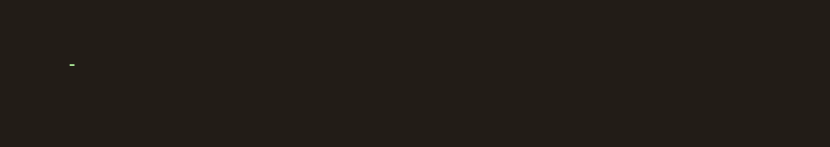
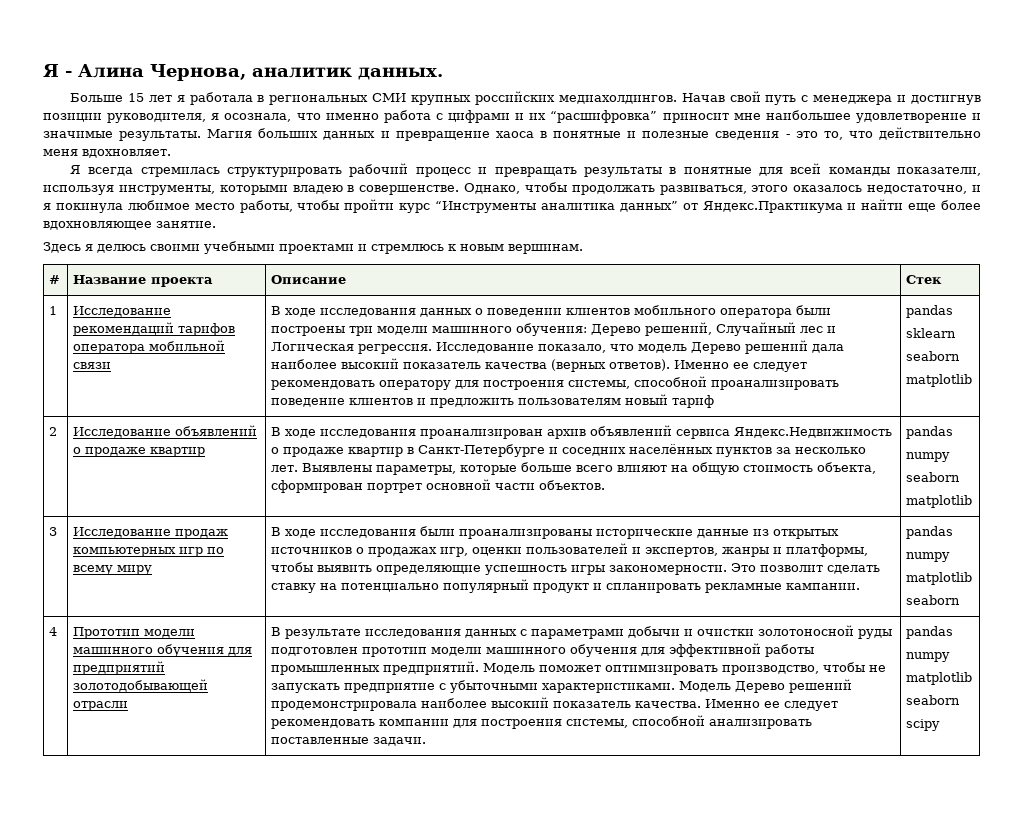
[69,64,75,70] - -> [43,64,443,81] [69,91,981,105] [43,110,981,123] [43,127,982,141] [43,149,171,158] [69,163,981,177] [43,182,981,195] [43,199,981,213] [43,221,216,230] [43,241,583,254] [49,275,61,284] [73,275,214,287] [271,275,347,284] [906,275,943,284] [49,306,58,315] [73,306,172,317] [73,322,236,336] [73,340,226,354] [73,362,112,369] [271,305,832,318] [271,322,837,336] [271,340,845,354] [271,358,808,372] [271,376,840,390] [271,394,715,408] [906,305,954,318] [906,328,957,338] [906,351,961,361] [906,374,973,387] [49,427,58,436] [73,425,258,438] [73,447,206,457] [271,425,893,439] [271,444,867,457] [271,462,877,475] [271,479,606,493] [906,426,954,439] [906,452,951,462] [906,472,961,482] [906,495,973,508] [49,527,58,536] [73,527,229,539] [73,547,225,557] [73,565,153,575] [271,526,840,539] [271,543,869,557] [271,562,881,575] [271,579,861,593] [906,526,954,539] [906,552,951,562] [906,572,973,585] [906,595,961,605] [49,627,58,636] [73,627,196,639] [73,644,253,657] [73,661,166,675] [73,679,209,692] [73,701,129,711] [271,625,893,639] [271,643,815,657] [271,661,887,675] [271,679,853,693] [271,697,839,711] [271,715,813,729] [271,737,427,746] [906,626,954,639] [906,652,951,662] [906,672,973,685] [906,695,961,705] [906,719,941,731] Я - Алина Чернова, аналитик данных. // Больше 15 лет я работала в региональных СМИ крупных российских медиахолдингов. Начав свой путь с менеджера и достигнув позиции руководителя, я осознала, что именно работа с цифрами и их “расшифровка” приносит мне наибольшее удовлетворение и значимые результаты. Магия больших данных и превращение хаоса в понятные и полезные сведения - это то, что действительно меня вдохновляет. // Я всегда стремилась структурировать рабочий процесс и превращать результаты в понятные для всей команды показатели, используя инструменты, которыми владею в совершенстве. Однако, чтобы продолжать развиваться, этого оказалось недостаточно, и я покинула любимое место работы, чтобы пройти курс “Инструменты аналитика данных” от Яндекс.Практикума и найти еще более вдохновляющее занятие. // Здесь я делюсь своими учебными проектами и стремлюсь к новым вершинам. // # | Название проекта | Описание | Стек // 1 | Исследование рекомендаций тарифов оператора мобильной связи | В ходе исследования данных о поведении клиентов мобильного оператора были построены три модели машинного обучения: Дерево решений, Случайный лес и Логическая регрессия. Исследование показало, что модель Дерево решений дала наиболее высокий показатель качества (верных ответов). Именно ее следует рекомендовать оператору для построения системы, способной проанализировать поведение клиентов и предложить пользователям новый тариф | pandas // sklearn // seaborn // matplotlib // 2 | Исследование объявлений о продаже квартир | В ходе исследования проанализирован архив объявлений сервиса Яндекс.Недвижимость о продаже квартир в Санкт-Петербурге и соседних населённых пунктов за несколько лет. Выявлены параметры, которые больше всего влияют на общую стоимость объекта, сформирован портрет основной части объектов. | pandas // numpy // seaborn // matplotlib // 3 | Исследование продаж компьютерных игр по всему миру | В ходе исследования были проанализированы исторические данные из открытых источников о продажах игр, оценки пользователей и экспертов, жанры и платформы, чтобы выявить определяющие успешность игры закономерности. Это позволит сделать ставку на потенциально популярный продукт и спланировать рекламные кампании. | pandas // numpy // matplotlib // seaborn // 4 | Прототип модели машинного обучения для предприятий золотодобывающей отрасли | В результате исследования данных с параметрами добычи и очистки золотоносной руды подготовлен прототип модели машинного обучения для эффективной работы промышленных предприятий. Модель поможет оптимизировать производство, чтобы не запускать предприятие с убыточными характеристиками. Модель Дерево решений продемонстрировала наиболее высокий показатель качества. Именно ее следует рекомендовать компании для построения системы, способной анализировать поставленные задачи. | pandas // numpy // matplotlib // seaborn // scipy

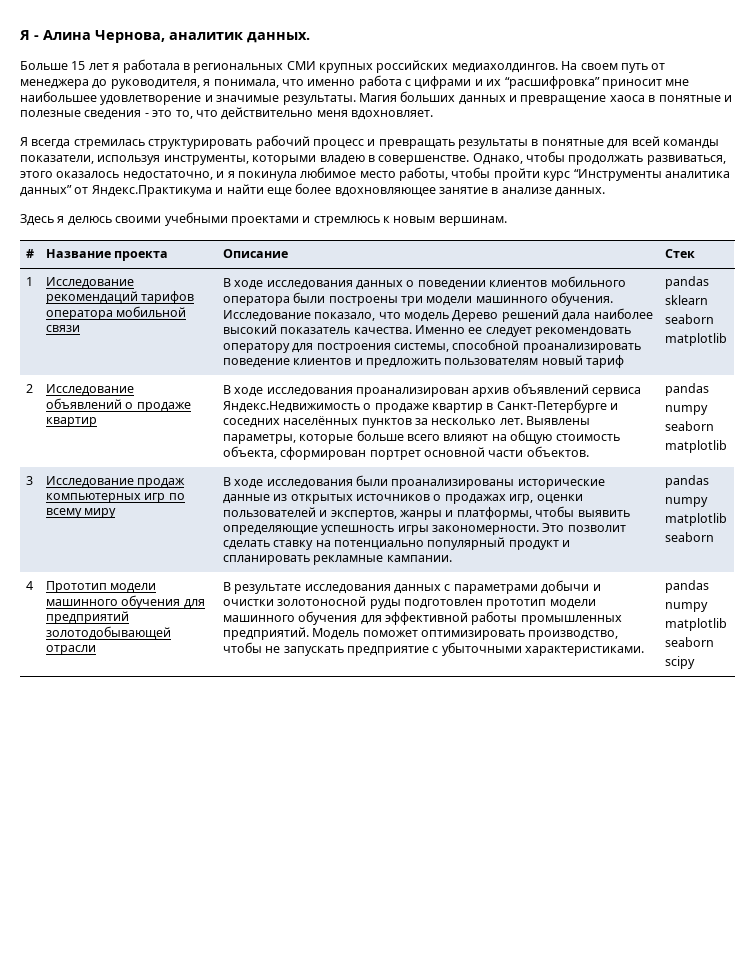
[681,91,981,105] [43,113,102,122] Начав свой путь с менеджера и достигнув позиции -> [561,61,666,73] [20,79,108,89] На своем путь от менеджера до
[224,113,292,122] осознала, -> [213,79,279,88] понимала,
[156,221,216,228] занятие. -> [439,187,606,197] занятие в анализе данных.
[516,322,837,336] [271,342,433,354] обучения: Дерево решений, Случайный лес и Логическая регрессия. -> [551,292,614,306] обучения.
[485,359,671,372] качества (верных ответов). -> [353,327,412,334] качества.
[679,679,853,693] [271,697,839,711] [271,715,813,729] [271,737,427,746] Модель Дерево решений продемонстрировала наиболее высокий показатель качества. Именно ее следует рекомендовать компании для построения системы, способной анализировать поставленные задачи. -> (645, 651) none

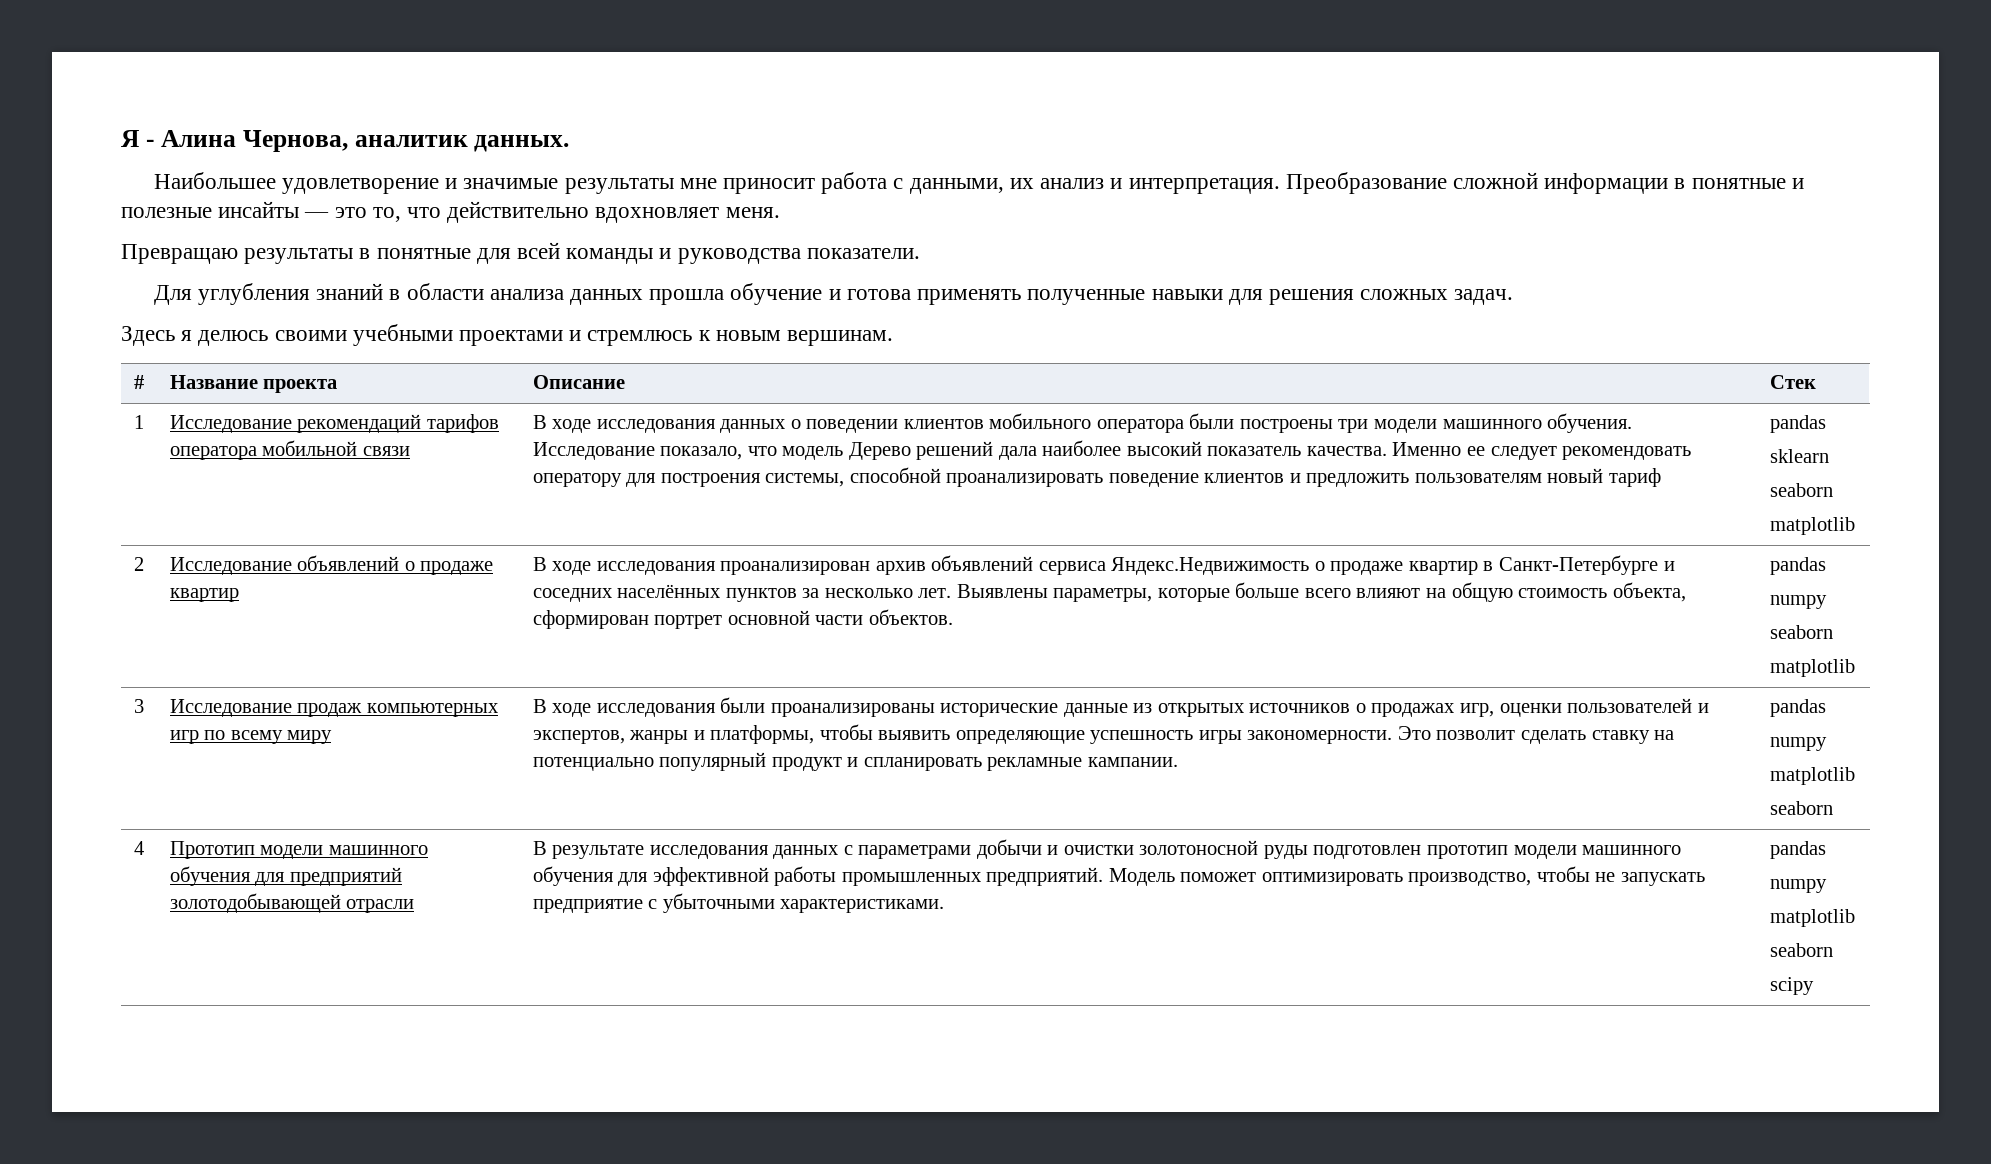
[20,59,666,73] [20,75,690,89] [20,91,645,105] Больше 15 лет я работала в региональных СМИ крупных российских медиахолдингов. На своем путь от менеджера до руководителя, я понимала, что именно работа с цифрами и их “расшифровка” приносит мне наибольшее удовлетворение и значимые результаты. Магия больших данных и превращение хаоса -> [153,172,1669,194] Наибольшее удовлетворение и значимые результаты мне приносит работа с данными, их анализ и интерпретация. Преобразование сложной информации
[84,110,149,120] сведения - -> [218,201,330,218] инсайты —
[316,110,433,120] [20,135,455,149] меня вдохновляет. // Я всегда стремилась структурировать рабочий процесс и превращать -> [595,207,780,223] [121,244,238,264] вдохновляет меня. // Превращаю
[20,151,726,165] [20,167,730,181] [20,183,606,197] показатели, используя инструменты, которыми владею в совершенстве. Однако, чтобы продолжать развиваться, этого оказалось недостаточно, и я покинула любимое место работы, чтобы пройти курс “Инструменты аналитика данных” от Яндекс.Практикума и найти еще более вдохновляющее занятие в анализе данных. -> [659,248,920,264] [153,283,1514,305] и руководства показатели. // Для углубления знаний в области анализа данных прошла обучение и готова применять полученные навыки для решения сложных задач.

